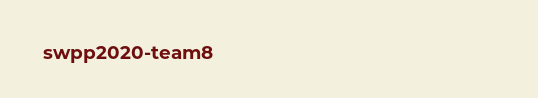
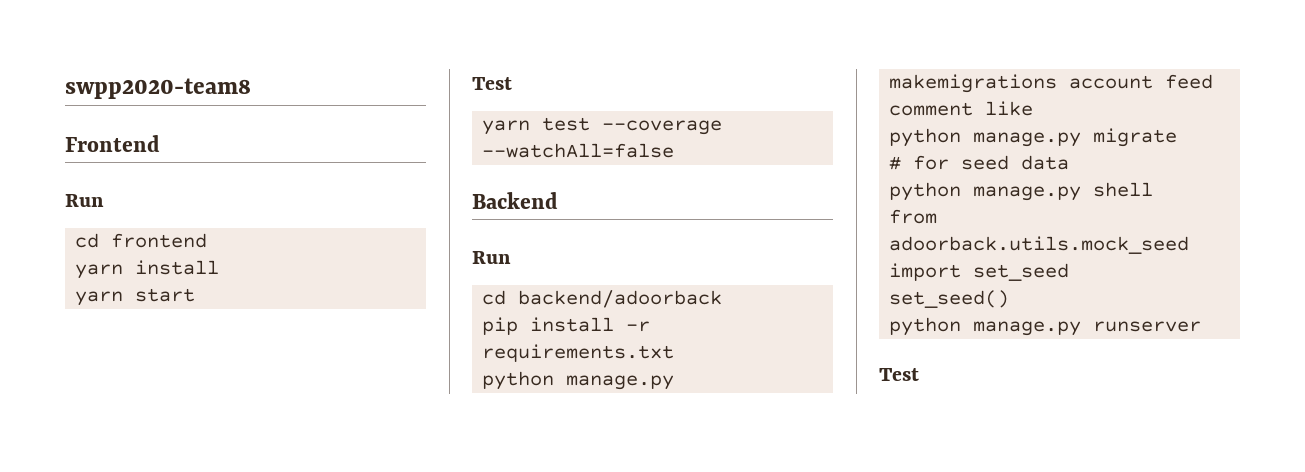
(213, 54) none -> [65,135,160,152] [65,194,104,207] [74,233,207,248] [74,260,219,279] [74,288,195,306] [472,77,512,90] [481,117,722,135] [481,143,674,158] [472,192,558,209] [472,251,511,264] [481,290,722,308] [481,317,650,335] [481,344,674,362] [481,371,674,390] [888,74,1213,93] [888,101,1033,116] [888,128,1177,147] [888,155,1069,170] [888,182,1153,201] [888,209,937,224] [888,236,1189,254] [888,263,1069,281] [888,290,1009,308] [888,317,1201,336] [879,368,919,381] // Frontend // Run // cd frontend // yarn install // yarn start // Test // yarn test --coverage --watchAll=false // Backend // Run // cd backend/adoorback // pip install -r requirements.txt // python manage.py makemigrations account feed comment like // python manage.py migrate // # for seed data // python manage.py shell // from adoorback.utils.mock_seed import set_seed // set_seed() // python manage.py runserver // Test

